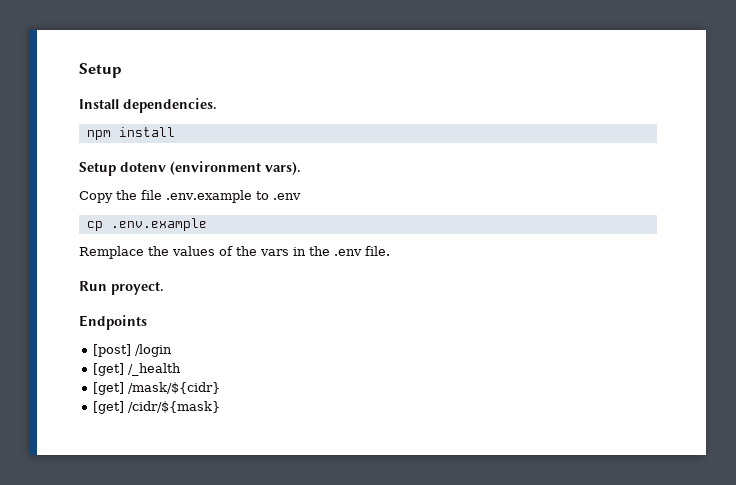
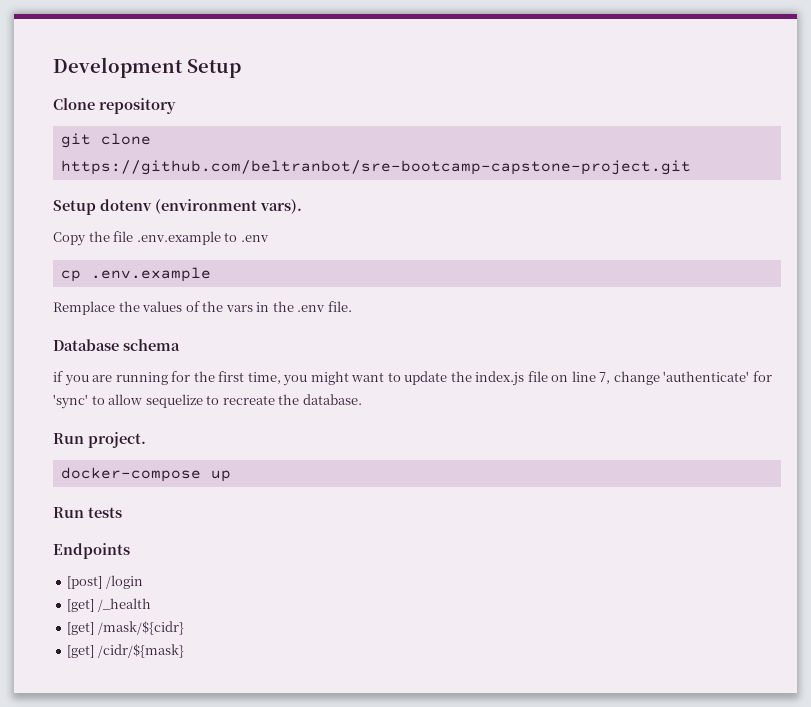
(79, 70) none -> [53,57,183,78] Development
[79,98,217,113] [86,127,175,140] Install dependencies. // npm install -> [53,98,176,114] [60,133,151,148] [60,160,691,175] Clone repository // git clone https://github.com/beltranbot/sre-bootcamp-capstone-project.git
[79,281,164,295] Run proyect. -> [53,339,180,351] [53,371,772,386] [53,394,362,409] [53,432,146,448] [60,467,231,482] [53,507,122,518] Database schema // if you are running for the first time, you might want to update the index.js file on line 7, change 'authenticate' for 'sync' to allow sequelize to recreate the database. // Run project. // docker-compose up // Run tests

